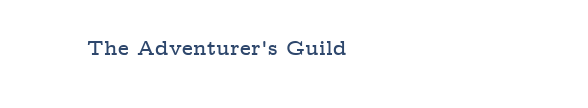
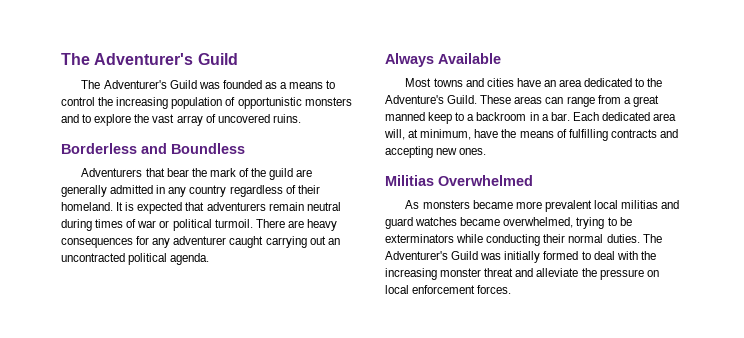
[87,41,347,55] The Adventurer's Guild -> [61,53,238,65] [81,80,336,89] [61,97,352,109] [61,114,301,126] [61,143,245,154] [81,168,313,180] [61,185,320,197] [61,202,341,214] [61,219,337,231] [61,236,340,248] [61,253,210,265] [385,53,501,67] [405,78,663,87] [385,95,659,107] [385,112,677,124] [384,129,678,141] [385,146,487,158] [385,175,533,186] [405,200,680,212] [385,217,632,229] [385,234,662,246] [385,251,656,263] [385,268,659,280] [385,285,512,294] The Adventurer's Guild // The Adventurer's Guild was founded as a means to control the increasing population of opportunistic monsters and to explore the vast array of uncovered ruins. // Borderless and Boundless // Adventurers that bear the mark of the guild are generally admitted in any country regardless of their homeland. It is expected that adventurers remain neutral during times of war or political turmoil. There are heavy consequences for any adventurer caught carrying out an uncontracted political agenda. // Always Available // Most towns and cities have an area dedicated to the Adventure's Guild. These areas can range from a great manned keep to a backroom in a bar. Each dedicated area will, at minimum, have the means of fulfilling contracts and accepting new ones. // Militias Overwhelmed // As monsters became more prevalent local militias and guard watches became overwhelmed, trying to be exterminators while conducting their normal duties. The Adventurer's Guild was initially formed to deal with the increasing monster threat and alleviate the pressure on local enforcement forces.

